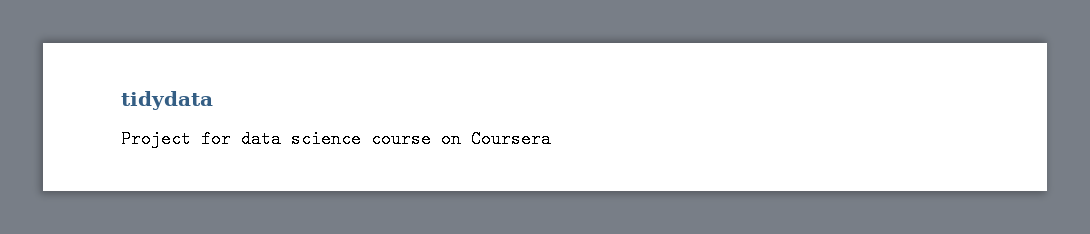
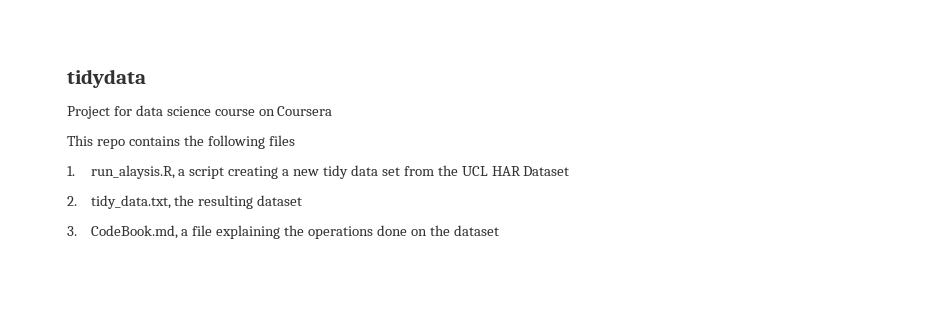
(551, 139) none -> [67,135,295,149] [67,165,570,179] [67,195,303,209] [67,225,499,239] // This repo contains the following files // 1. run_alaysis.R, a script creating a new tidy data set from the UCL HAR Dataset // 2. tidy_data.txt, the resulting dataset // 3. CodeBook.md, a file explaining the operations done on the dataset

